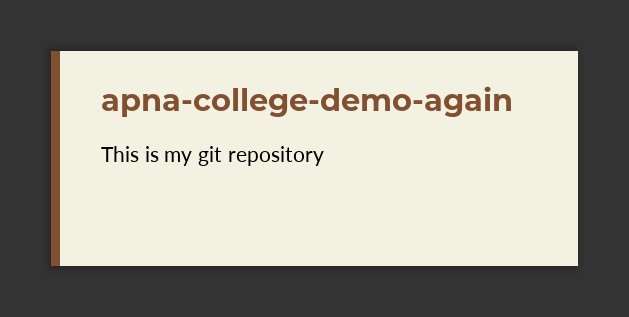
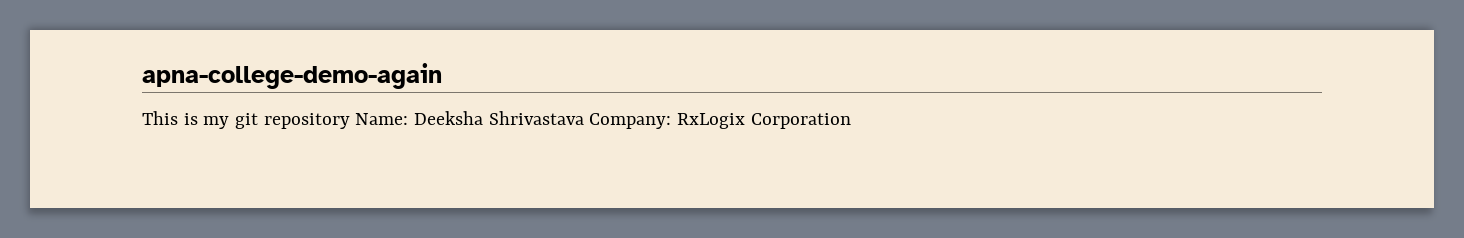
(324, 156) none -> [355,111,851,129] Name: Deeksha Shrivastava Company: RxLogix Corporation

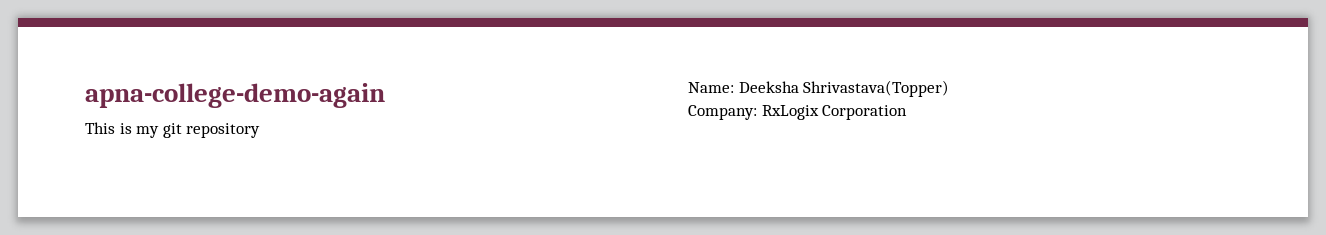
(350, 121) none -> (261, 130) //
[488,111,584,125] Shrivastava -> [803,80,950,97] Shrivastava(Topper) //

